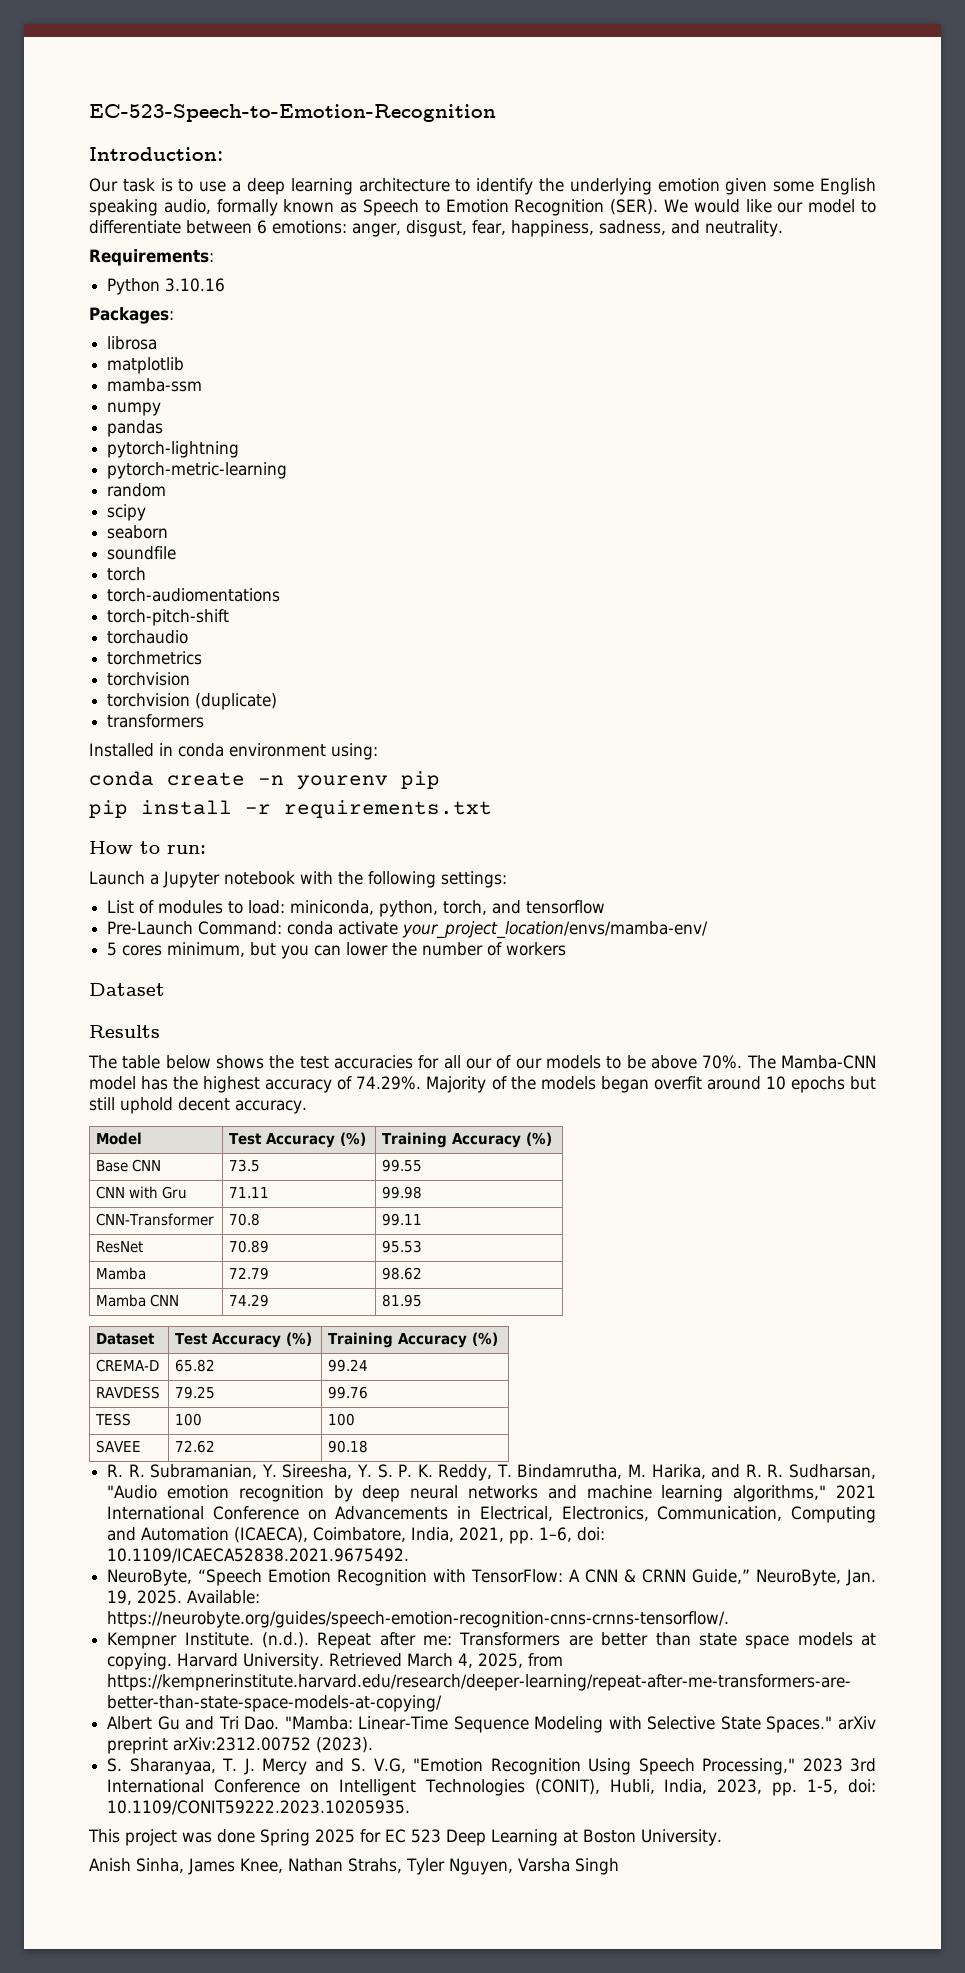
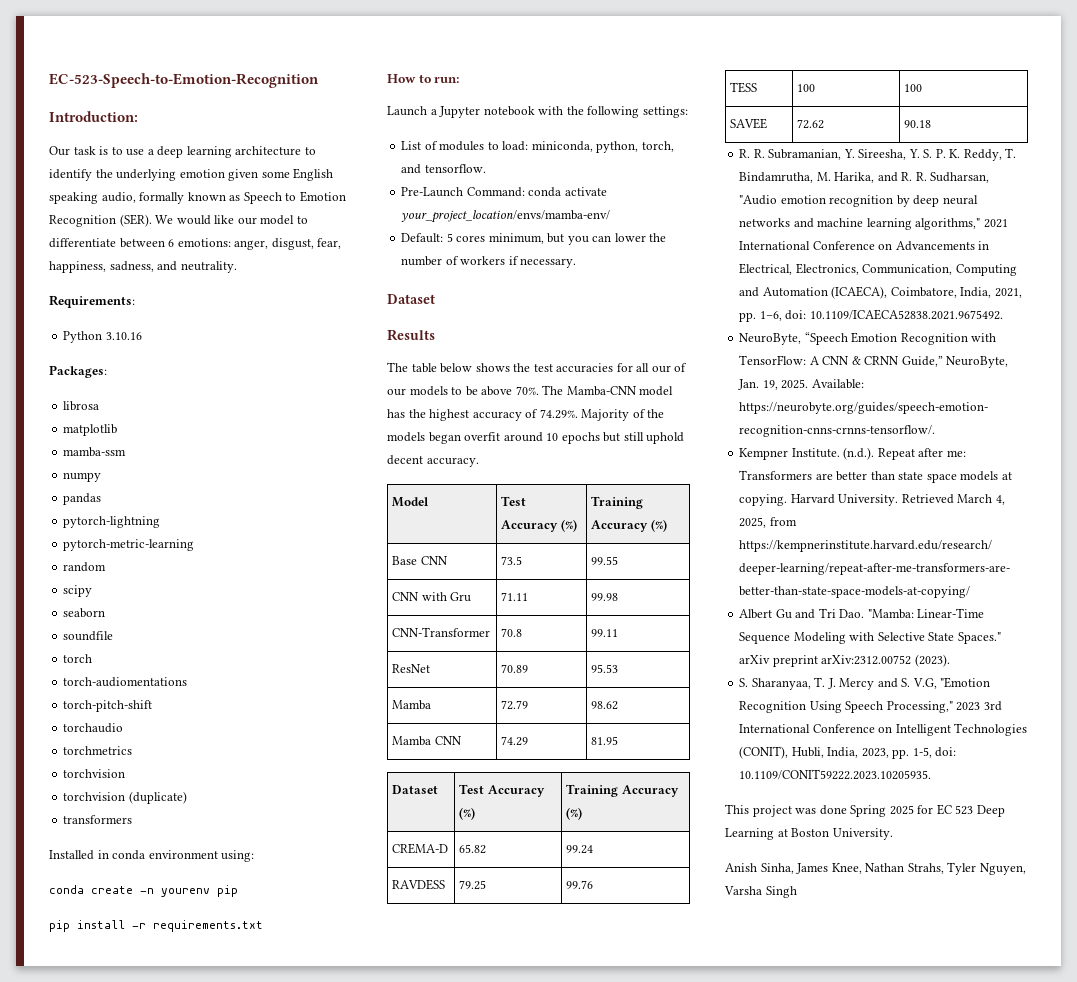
[526,900,606,914] tensorflow -> [424,164,486,173] tensorflow.
(709, 930) none -> [401,233,444,243] Default:
(567, 949) none -> [508,256,577,268] if necessary.

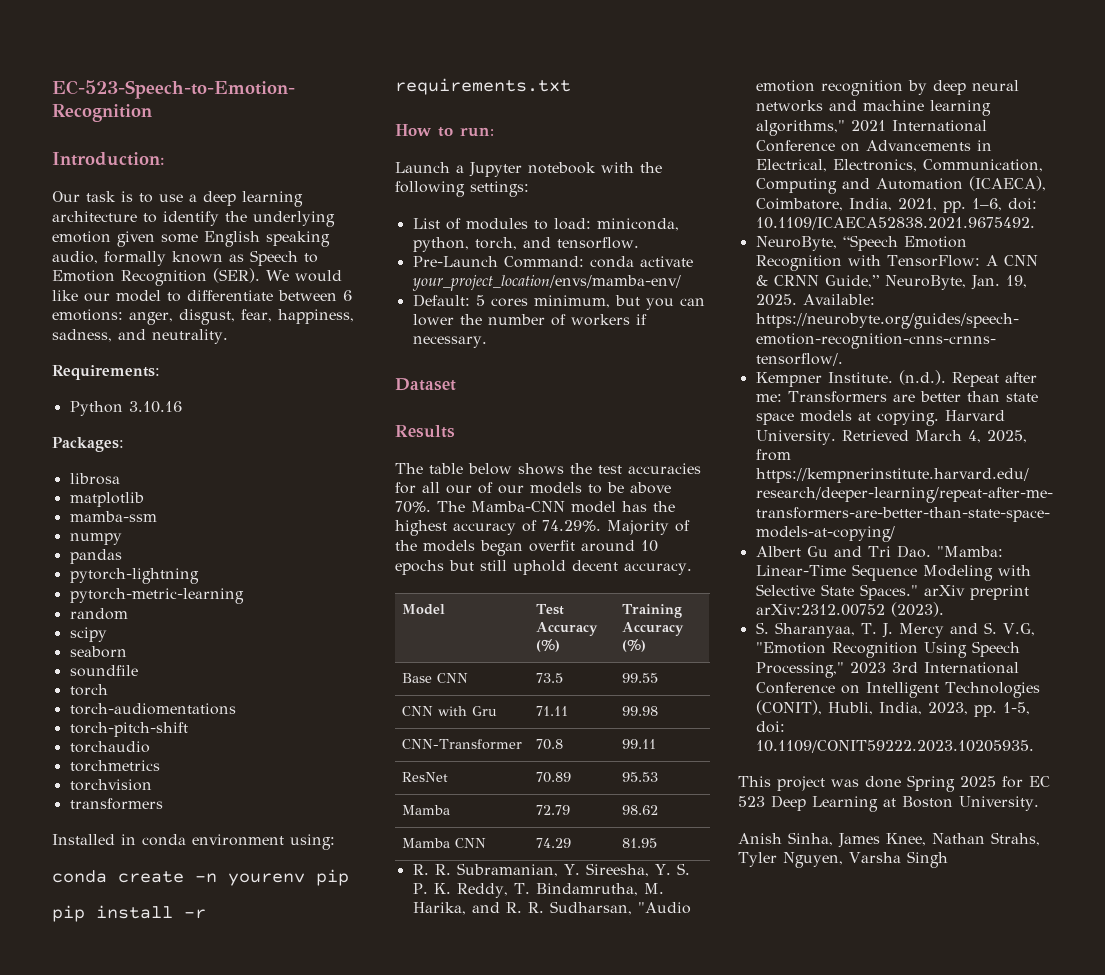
[63,791,187,804] // torchvision (duplicate) -> (152, 785) none
[392,785,439,794] [459,784,545,797] [459,807,476,820] [566,784,679,797] [566,807,583,820] [392,843,449,854] [459,844,487,854] [566,845,594,854] [392,879,446,890] [459,880,487,890] [566,880,594,889] [730,82,758,93] [797,84,816,92] [904,84,923,92] [730,118,768,129] [797,119,825,129] [904,120,932,128] // Dataset | Test Accuracy (%) | Training Accuracy (%) // CREMA-D | 65.82 | 99.24 // RAVDESS | 79.25 | 99.76 // TESS | 100 | 100 // SAVEE | 72.62 | 90.18 -> (657, 843) none

